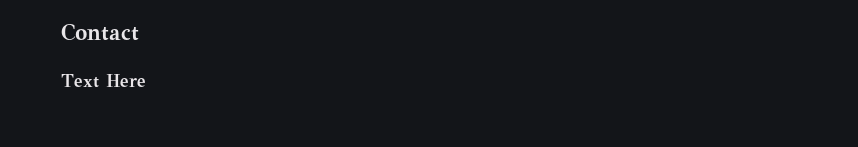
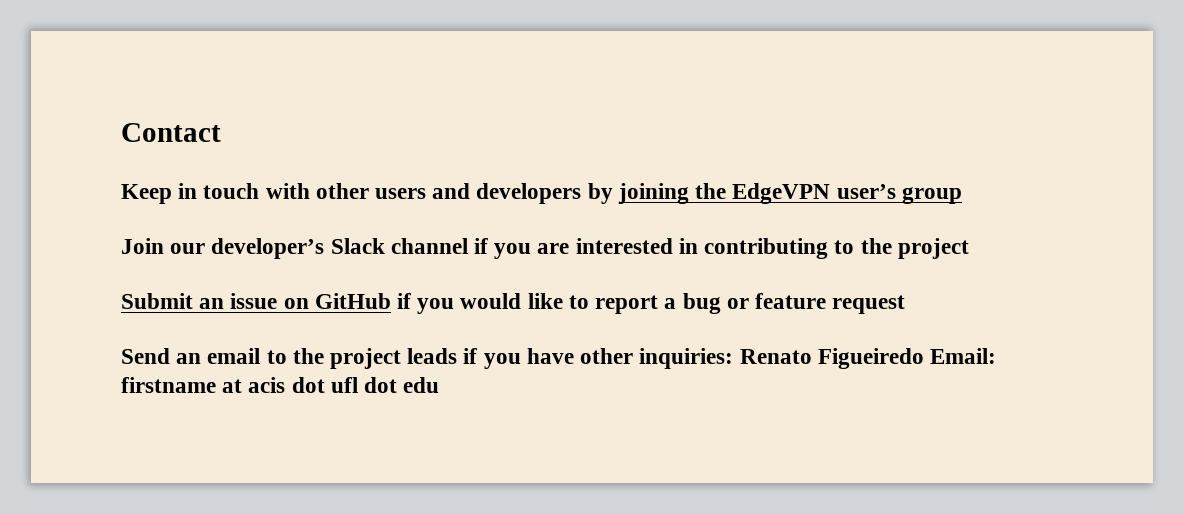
[61,74,146,88] Text Here -> [121,183,962,204] [121,238,969,259] [121,293,906,314] [121,348,996,369] [121,377,440,393] Keep in touch with other users and developers by joining the EdgeVPN user’s group // Join our developer’s Slack channel if you are interested in contributing to the project // Submit an issue on GitHub if you would like to report a bug or feature request // Send an email to the project leads if you have other inquiries: Renato Figueiredo Email: firstname at acis dot ufl dot edu

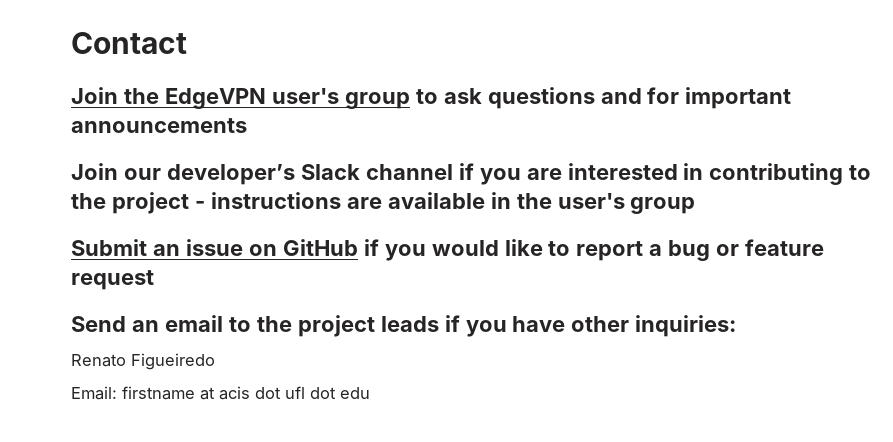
[121,183,962,204] Keep in touch with other users and developers by joining the EdgeVPN user’s group -> [71,87,792,109] [71,118,247,133] Join the EdgeVPN user's group to ask questions and for important announcements
(969, 248) none -> [194,192,696,214] - instructions are available in the user's group
(734, 358) none -> (737, 326) //
(924, 358) none -> (215, 361) //

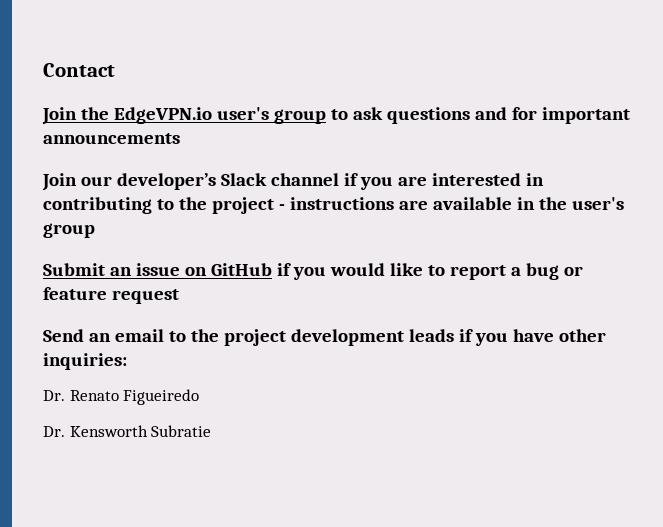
[164,88,266,109] EdgeVPN -> [113,107,212,124] EdgeVPN.io
(375, 326) none -> [290,329,404,346] development
(737, 326) none -> [43,390,65,401] Dr.
[71,386,370,400] Email: firstname at acis dot ufl dot edu -> [43,425,212,437] Dr. Kensworth Subratie

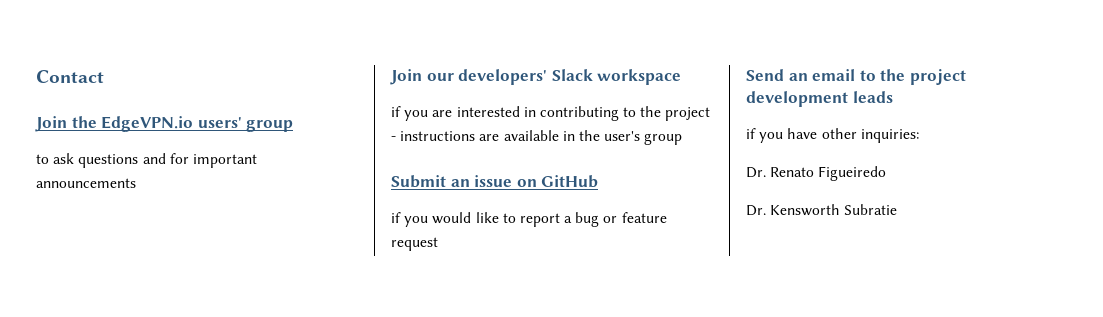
[216,107,326,124] user's group -> [197,117,294,132] users' group //
[116,173,339,190] developer’s Slack channel -> [458,69,682,85] developers' Slack workspace //
(272, 269) none -> (599, 181) //
(454, 335) none -> (893, 97) //

